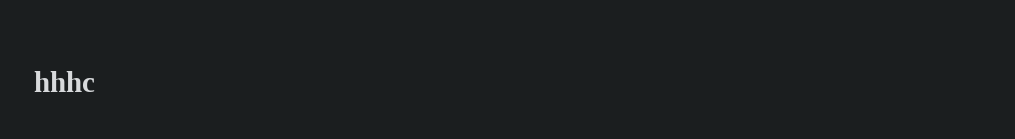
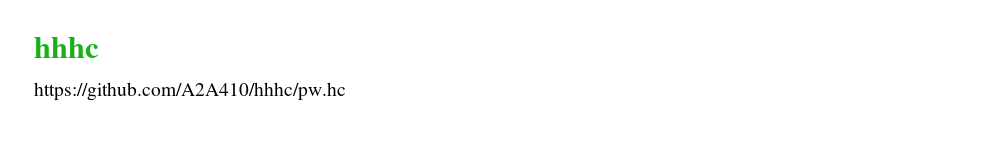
(95, 81) none -> [34,82,346,101] // https://github.com/A2A410/hhhc/pw.hc

